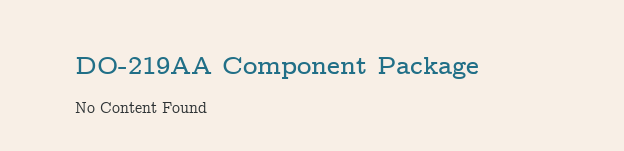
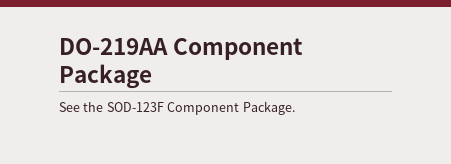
[75,102,207,113] No Content Found -> [59,101,295,115] See the SOD-123F Component Package.

